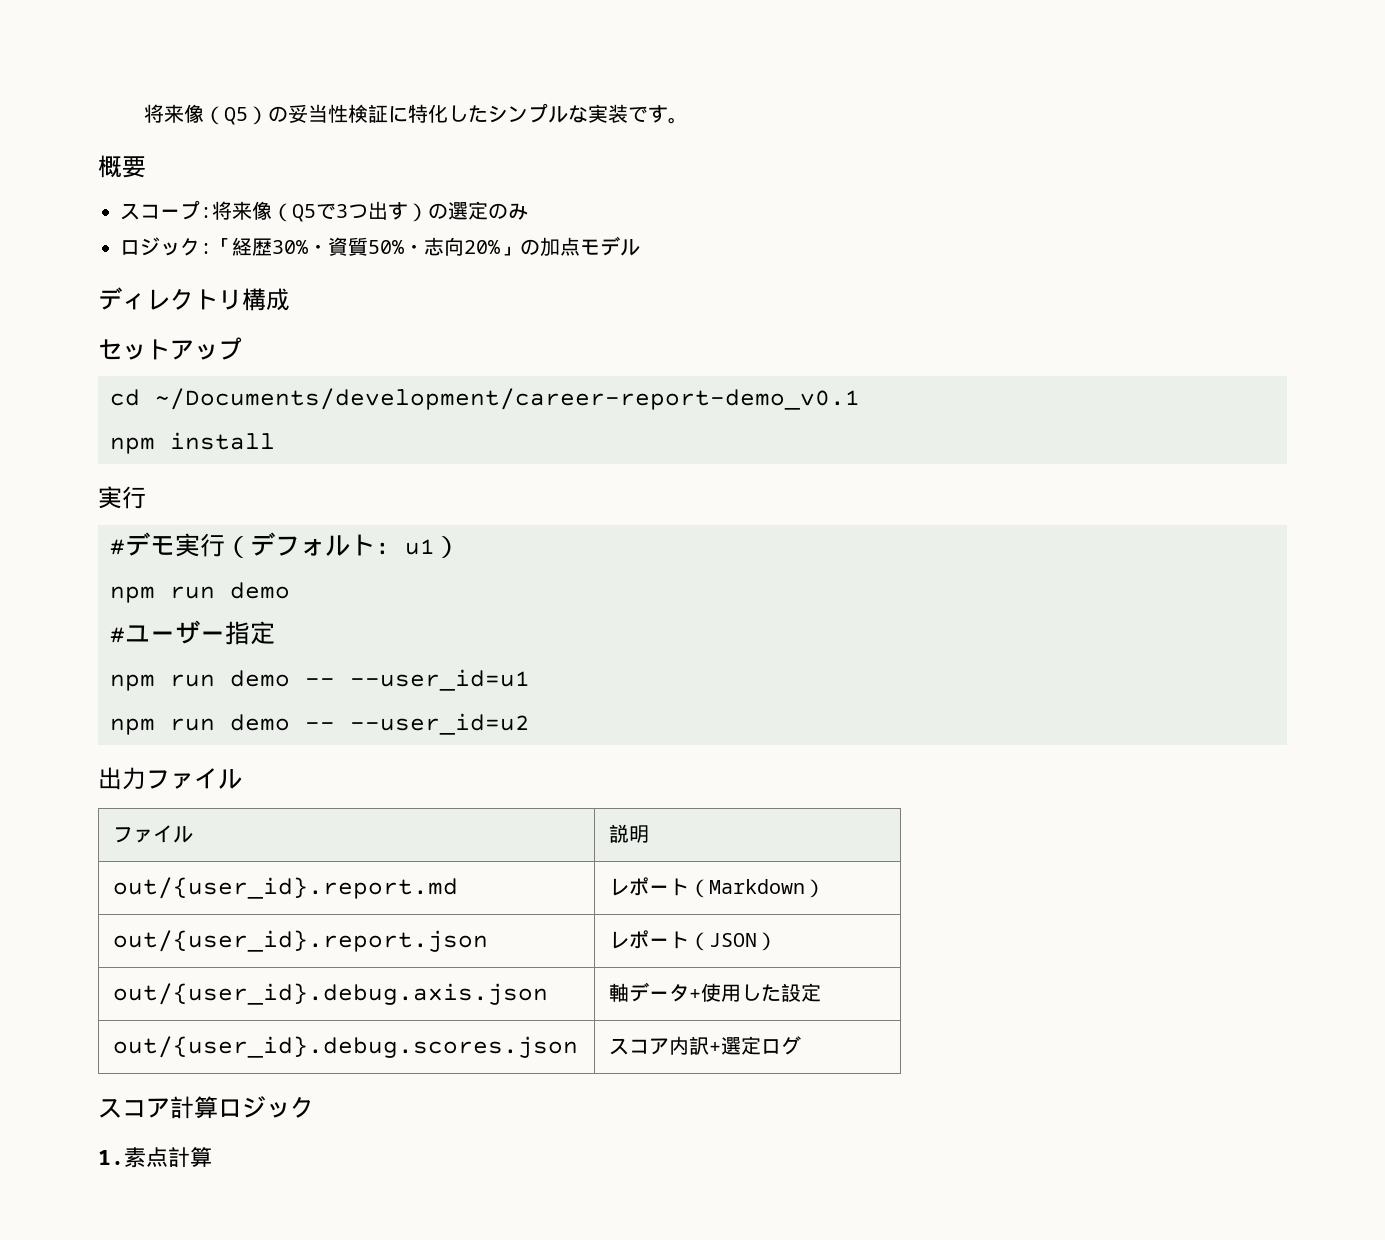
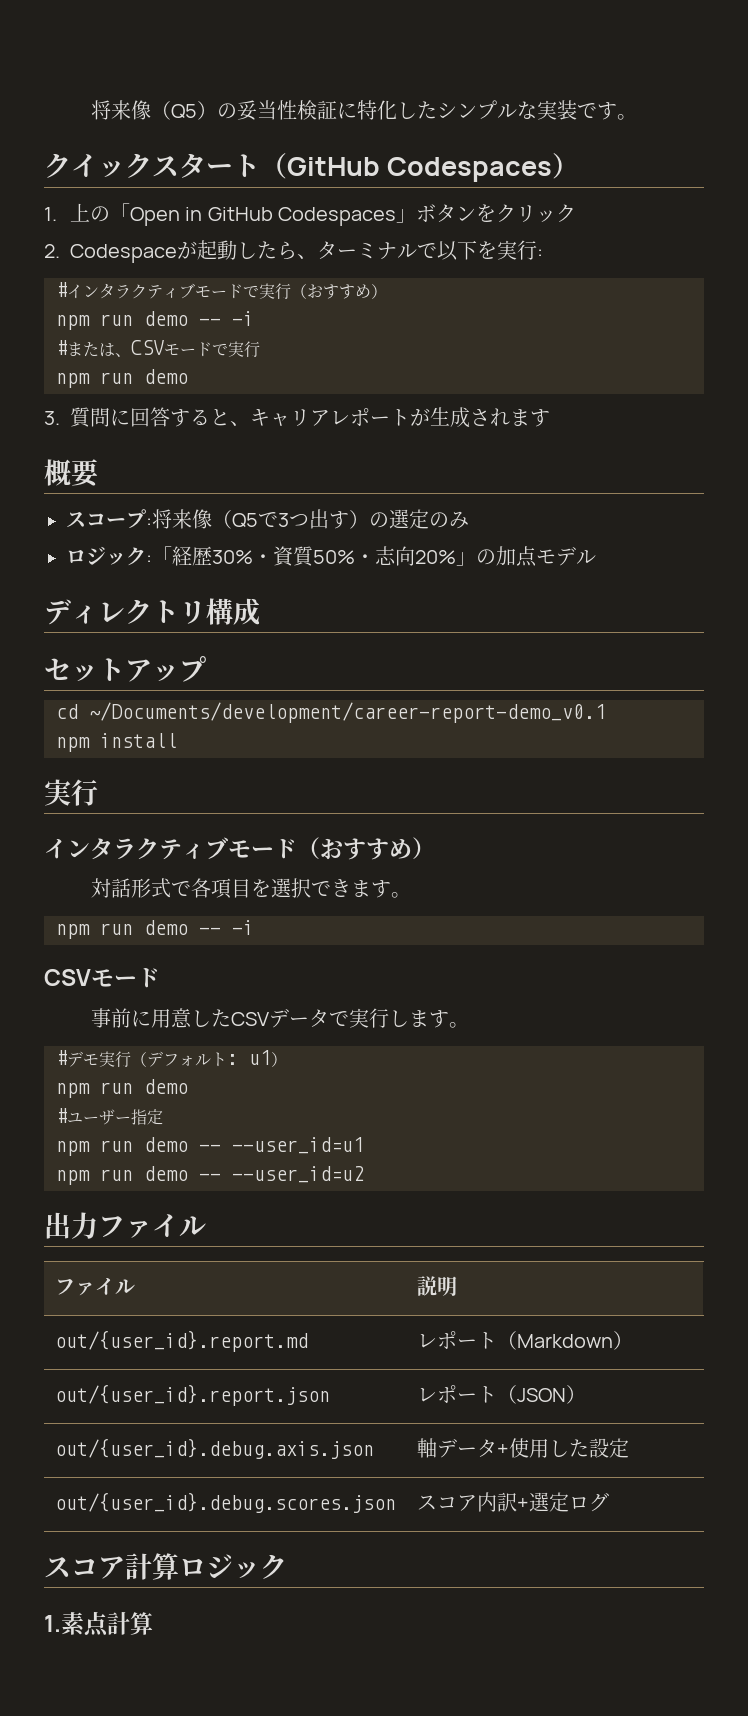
(689, 120) none -> [44,153,580,182] [44,203,577,226] [44,240,543,263] [56,282,387,300] [56,311,254,330] [56,340,260,358] [56,369,188,388] [44,407,550,428] // クイックスタート（GitHub Codespaces） // 1.上の「Open in GitHub Codespaces」ボタンをクリック // 2. Codespaceが起動したら、ターミナルで以下を実行: // #インタラクティブモードで実行（おすすめ） // npm run demo -- -i // #または、CSVモードで実行 // npm run demo // 3.質問に回答すると、キャリアレポートが生成されます
(146, 497) none -> [44,837,435,860] [90,878,411,899] [56,920,254,939] [44,968,160,988] [90,1008,469,1028] // インタラクティブモード（おすすめ） // 対話形式で各項目を選択できます。 // npm run demo -- -i // CSVモード // 事前に用意したCSVデータで実行します。

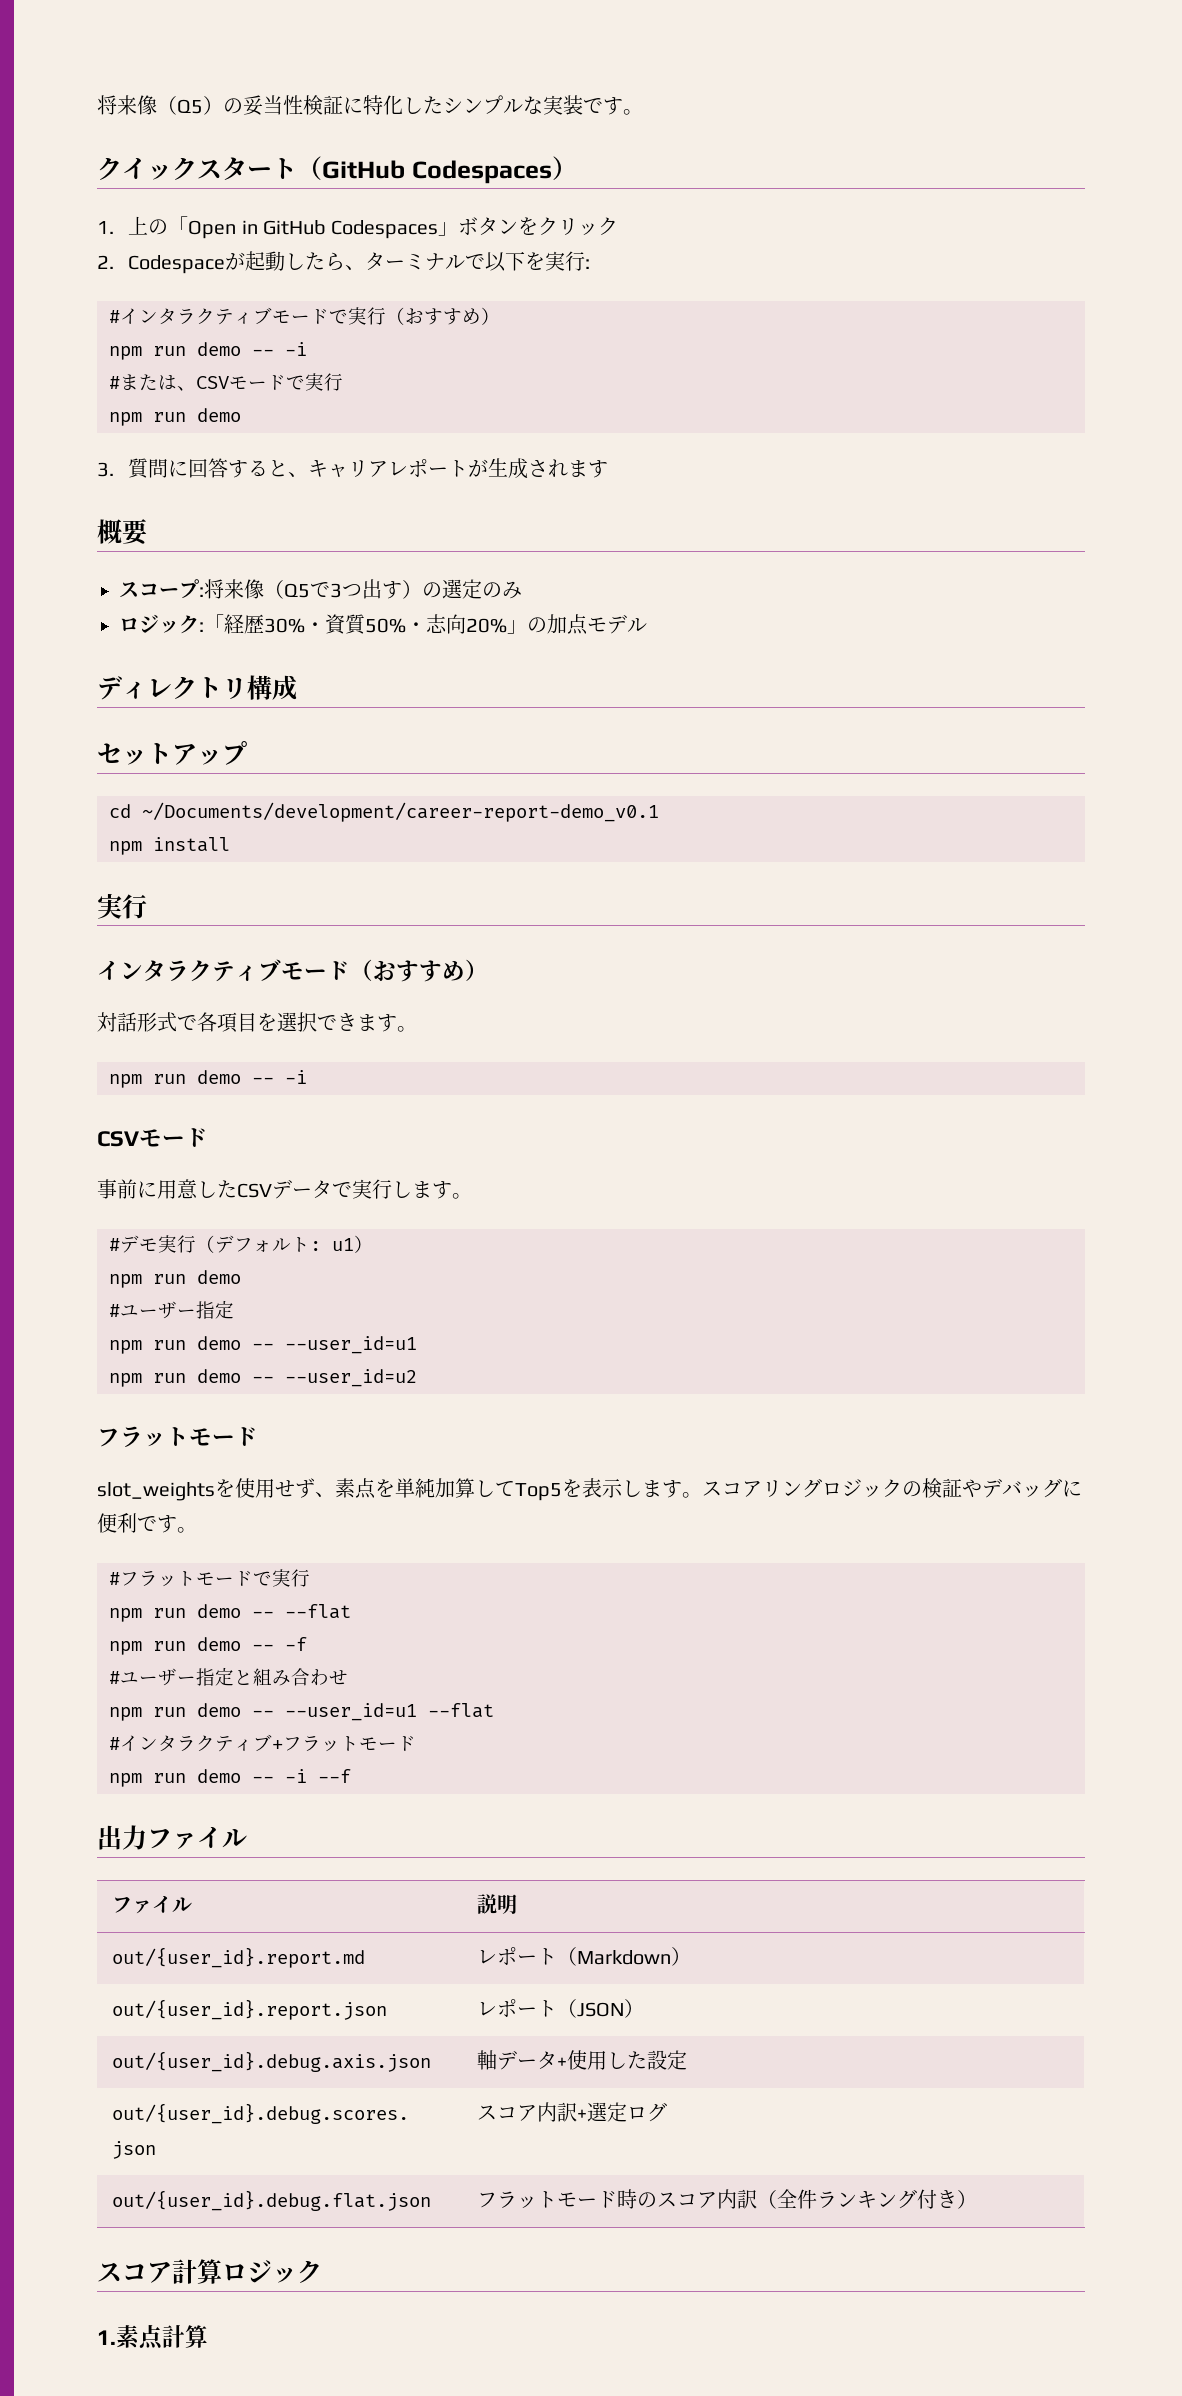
(364, 1174) none -> [97,1426,258,1448] [97,1478,1082,1501] [97,1513,197,1533] [109,1569,310,1587] [109,1604,351,1622] [109,1637,307,1655] [109,1667,348,1686] [109,1703,494,1721] [109,1734,416,1752] [109,1769,351,1787] // フラットモード // slot_weightsを使用せず、素点を単純加算してTop5を表示します。スコアリングロジックの検証やデバッグに便利です。 // #フラットモードで実行 // npm run demo -- --flat // npm run demo -- -f // #ユーザー指定と組み合わせ // npm run demo -- --user_id=u1 --flat // #インタラクティブ+フラットモード // npm run demo -- -i --f
(609, 1502) none -> [112,2190,432,2211] [477,2189,978,2209] // out/{user_id}.debug.flat.json | フラットモード時のスコア内訳（全件ランキング付き）

